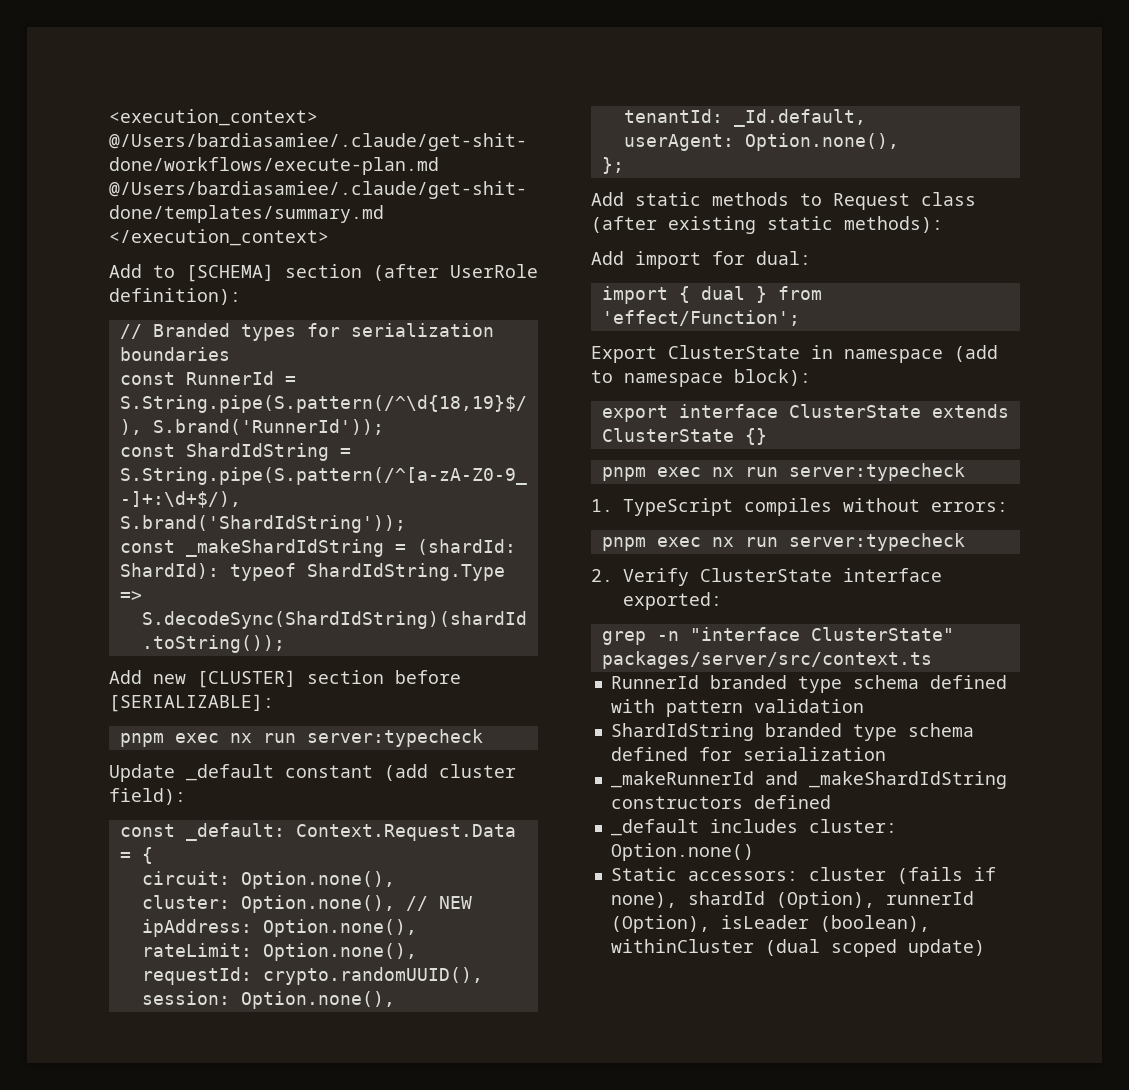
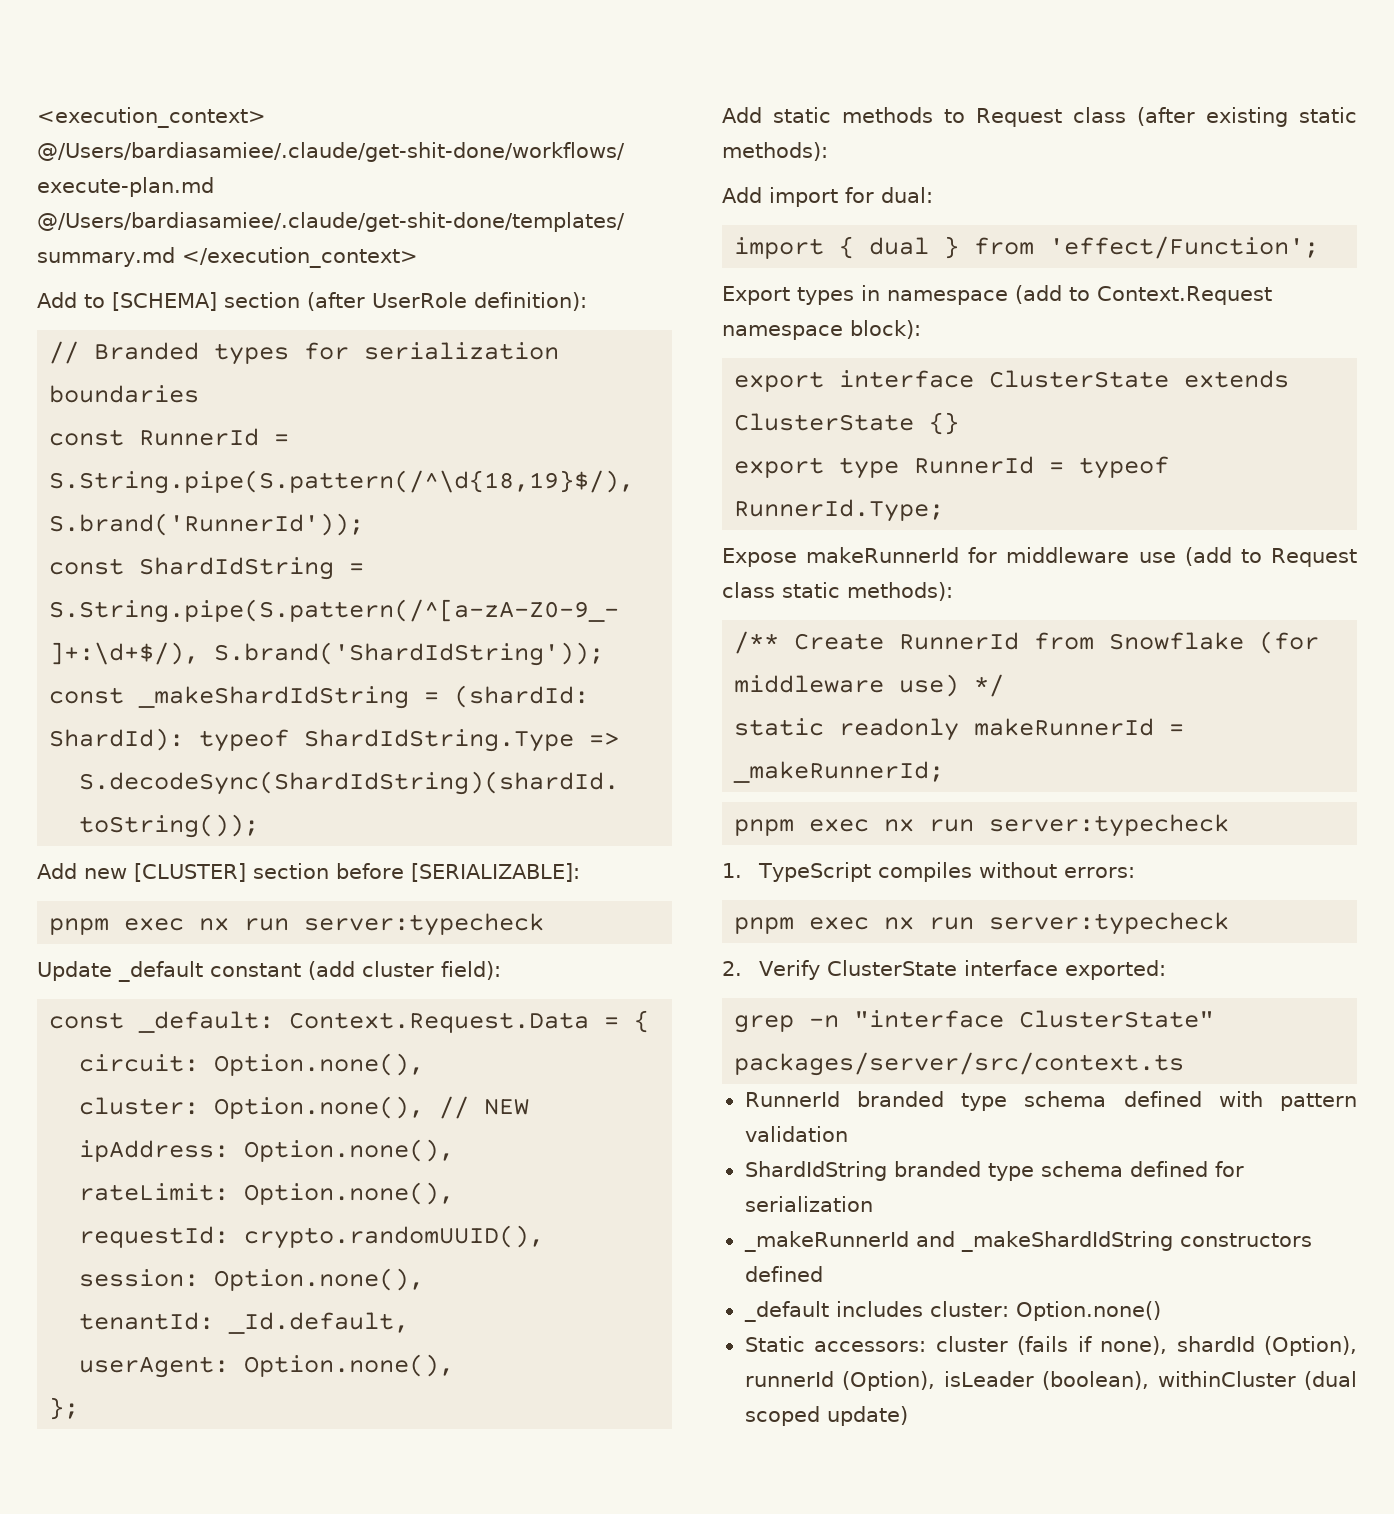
[668,345,800,359] ClusterState -> [797,287,854,305] types
(613, 376) none -> [1097,286,1272,305] Context.Request
(767, 436) none -> [734,456,1170,479] [734,499,945,522] [722,547,1358,567] [722,582,953,601] [734,631,1320,654] [734,674,1005,697] [734,718,1185,741] [733,761,945,783] // export type RunnerId = typeof RunnerId.Type; // Expose makeRunnerId for middleware use (add to Request class static methods): // /** Create RunnerId from Snowflake (for middleware use) */ // static readonly makeRunnerId = _makeRunnerId;

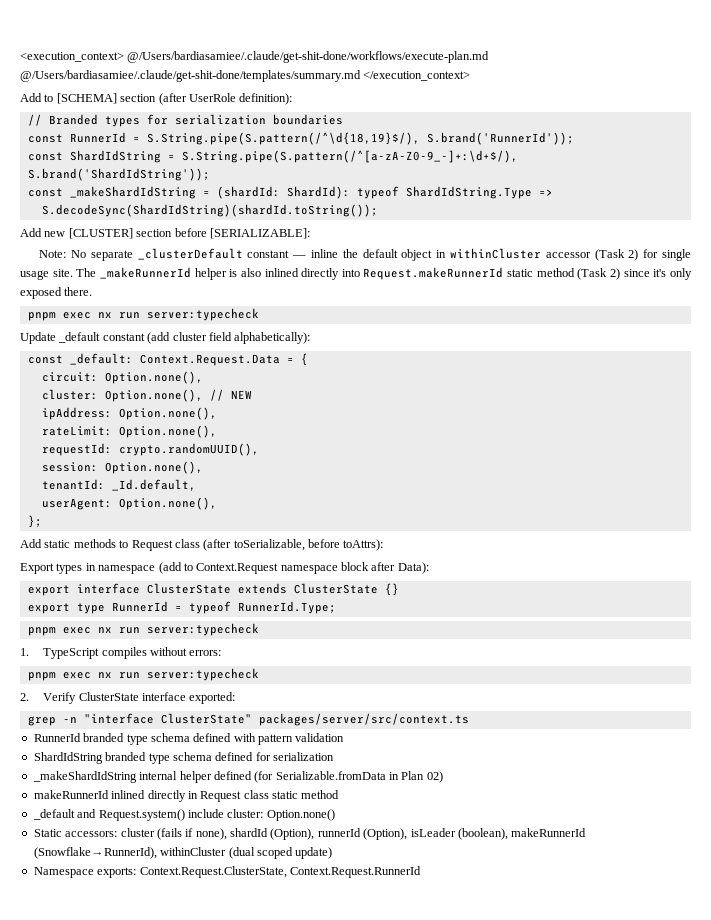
(580, 872) none -> [39,248,691,261] [20,267,692,280] [20,287,93,299] // Note: No separate _clusterDefault constant — inline the default object in withinCluster accessor (Task 2) for single usage site. The _makeRunnerId helper is also inlined directly into Request.makeRunnerId static method (Task 2) since it's only exposed there.
[441,961,501,980] field): -> [208,332,311,344] field alphabetically):
[1205,107,1357,127] [722,142,828,161] [722,187,933,207] [734,236,1320,259] existing static methods): // Add import for dual: // import { dual } from 'effect/Function'; -> [233,539,384,551] toSerializable, before toAttrs):
[850,320,921,339] block): -> [341,562,429,574] block after Data):
[722,547,1358,567] [722,582,953,601] [734,631,1320,654] [734,674,1005,697] [734,718,1185,741] [733,761,945,783] // Expose makeRunnerId for middleware use (add to Request class static methods): // /** Create RunnerId from Snowflake (for middleware use) */ // static readonly makeRunnerId = _makeRunnerId; -> (336, 607) none
[743,1231,1312,1252] [744,1266,823,1282] [743,1301,923,1322] _makeRunnerId and _makeShardIdString constructors defined // _default includes -> [32,771,443,783] [33,790,340,802] [32,809,224,821] _makeShardIdString internal helper defined (for Serializable.fromData in Plan 02) // makeRunnerId inlined directly in Request class static method // _default and Request.system() include
(1150, 1380) none -> [511,828,587,837] [33,847,157,859] makeRunnerId (Snowflake→RunnerId),
(908, 1416) none -> [33,866,421,878] // Namespace exports: Context.Request.ClusterState, Context.Request.RunnerId

